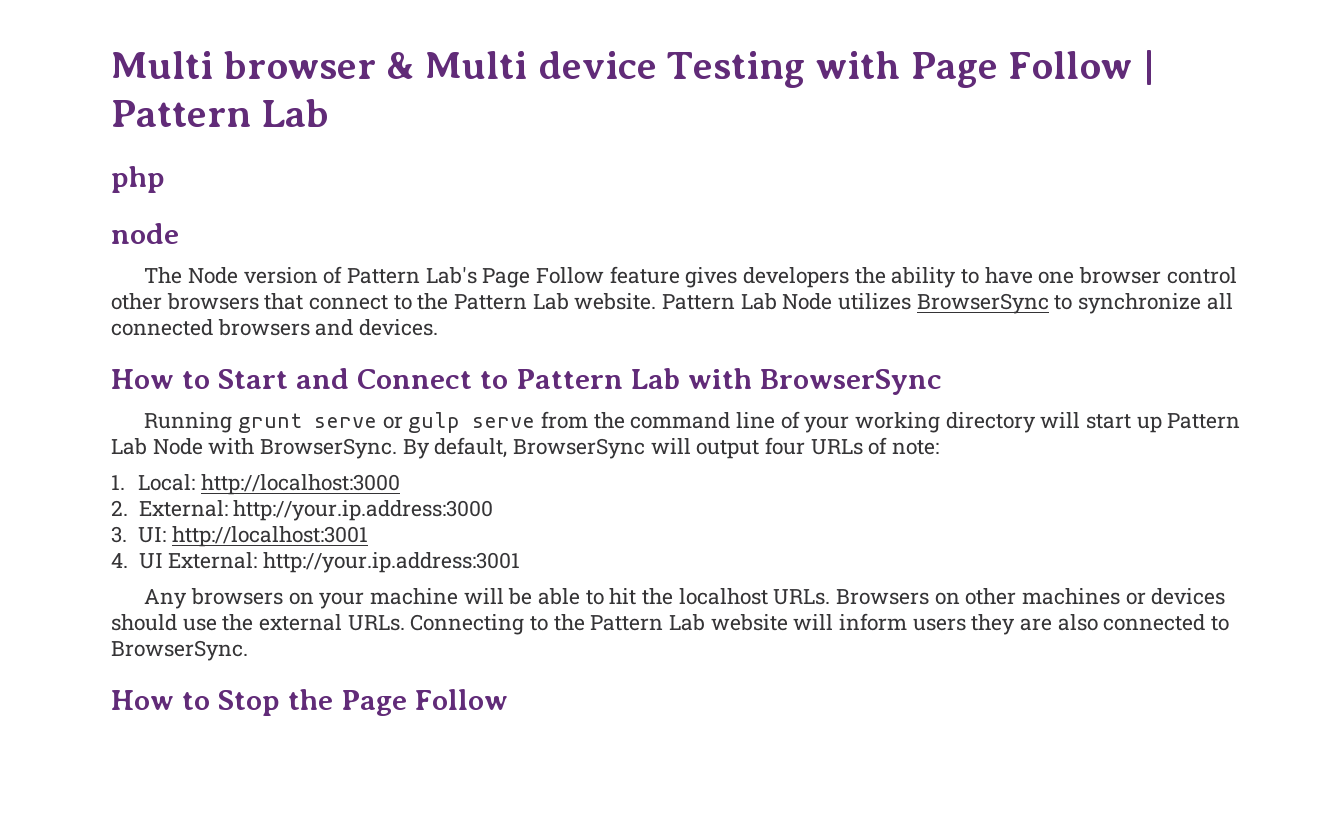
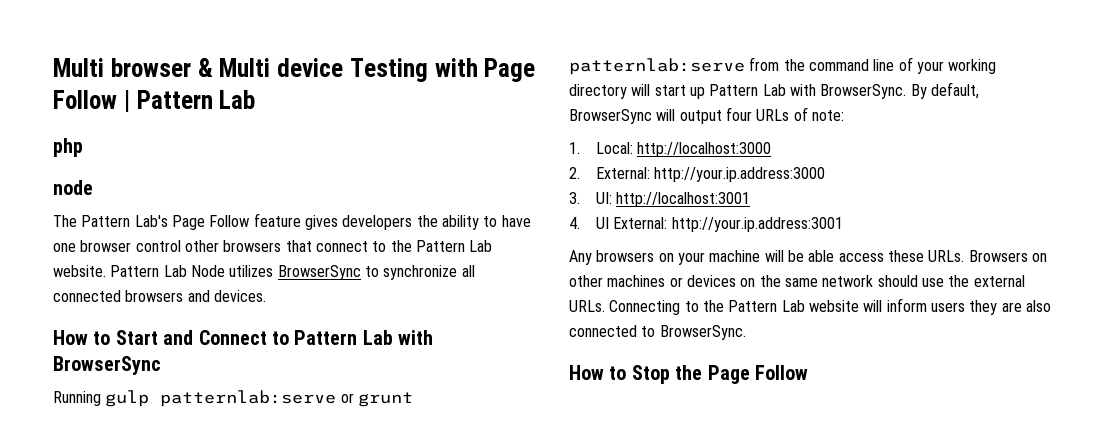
[188,266,343,284] Node version of -> (77, 221) none
[238,412,536,433] grunt serve or gulp serve -> [105,390,413,407] [569,58,745,75] gulp patternlab:serve or grunt patternlab:serve
[152,438,203,455] Node -> (786, 90) none
[585,588,768,605] to hit the localhost -> [838,250,924,262] access these
(1226, 596) none -> [740,275,874,287] on the same network

